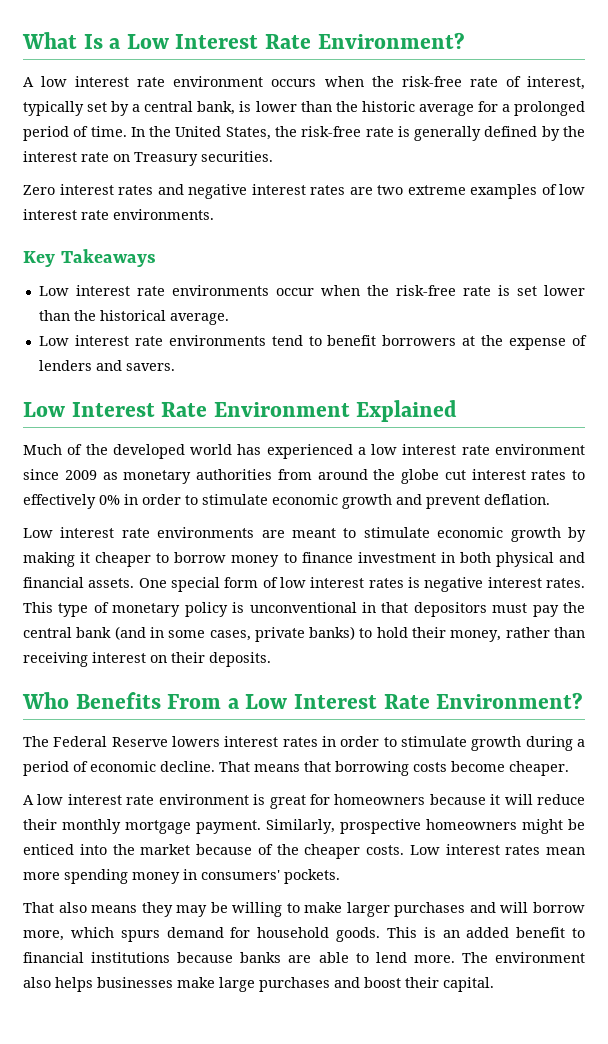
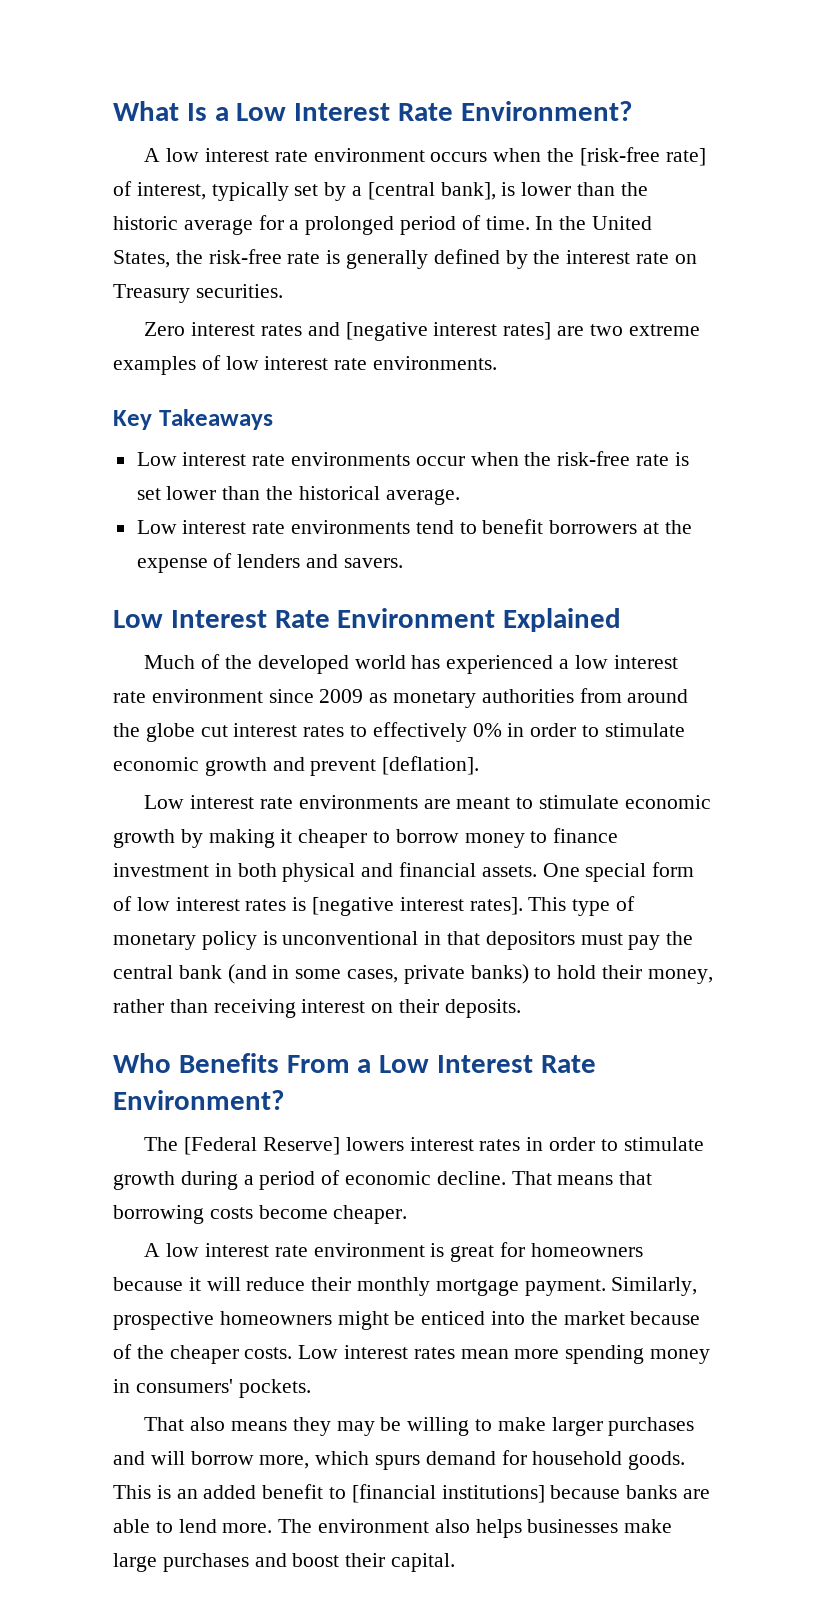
[401,76,498,87] risk-free rate -> [579,147,706,166] [risk-free rate]
[144,101,236,115] central bank, -> [367,182,496,200] [central bank],
[188,184,345,199] negative interest rates -> [345,322,552,341] [negative interest rates]
[484,494,550,505] deflation. -> [382,756,480,775] [deflation].
[424,577,585,592] negative interest rates. -> [312,897,523,916] [negative interest rates].
[53,736,168,747] Federal Reserve -> [184,1137,340,1155] [Federal Reserve]
[23,952,171,963] financial institutions -> [351,1484,545,1503] [financial institutions]

